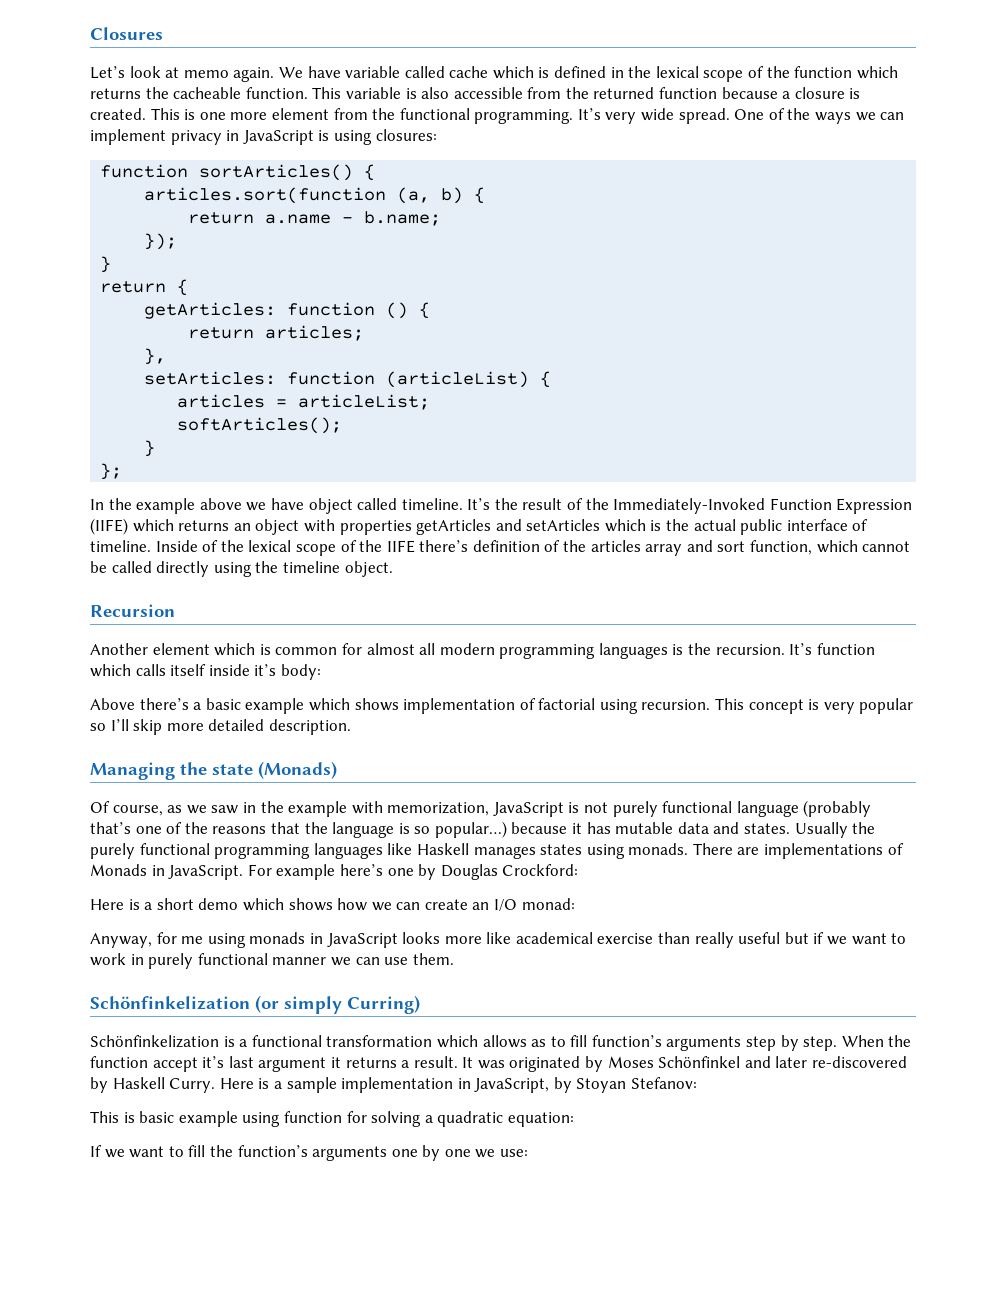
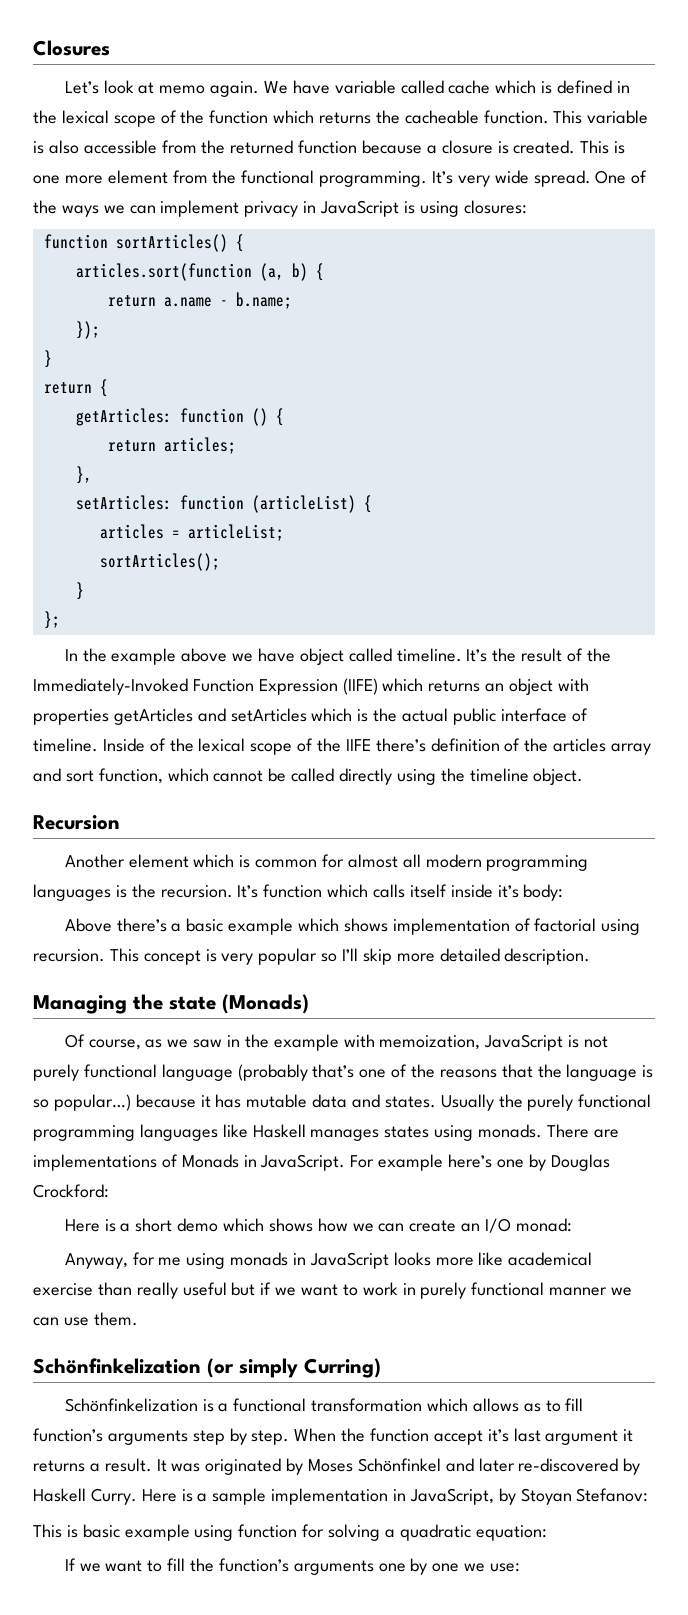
[177,417,343,434] softArticles(); -> [99,553,220,571] sortArticles();
[387,802,490,816] memorization, -> [379,1035,481,1050] memoization,

